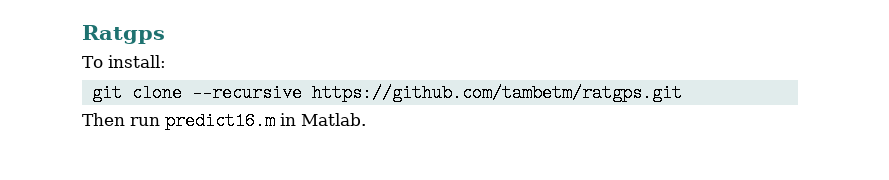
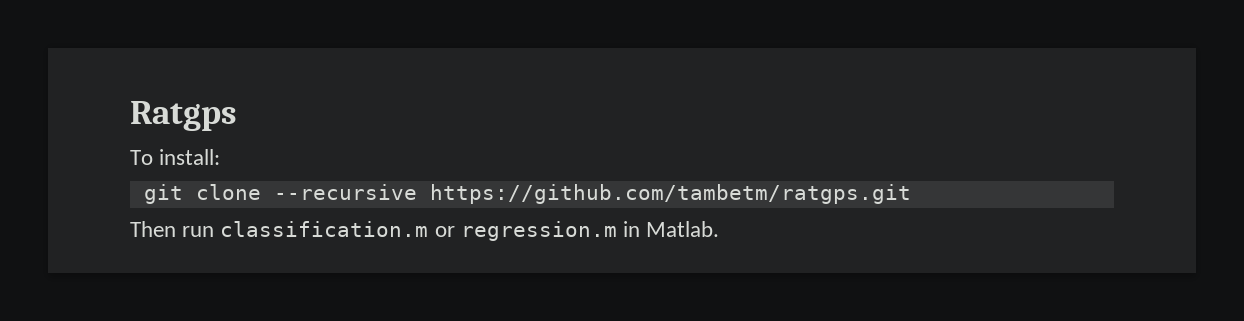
[165,112,275,130] predict16.m -> [220,221,617,241] classification.m or regression.m

